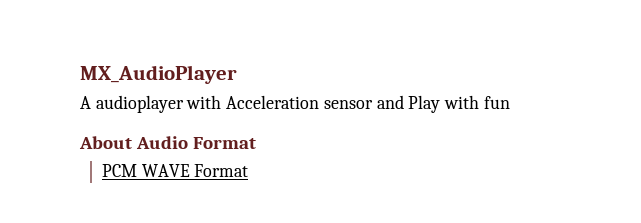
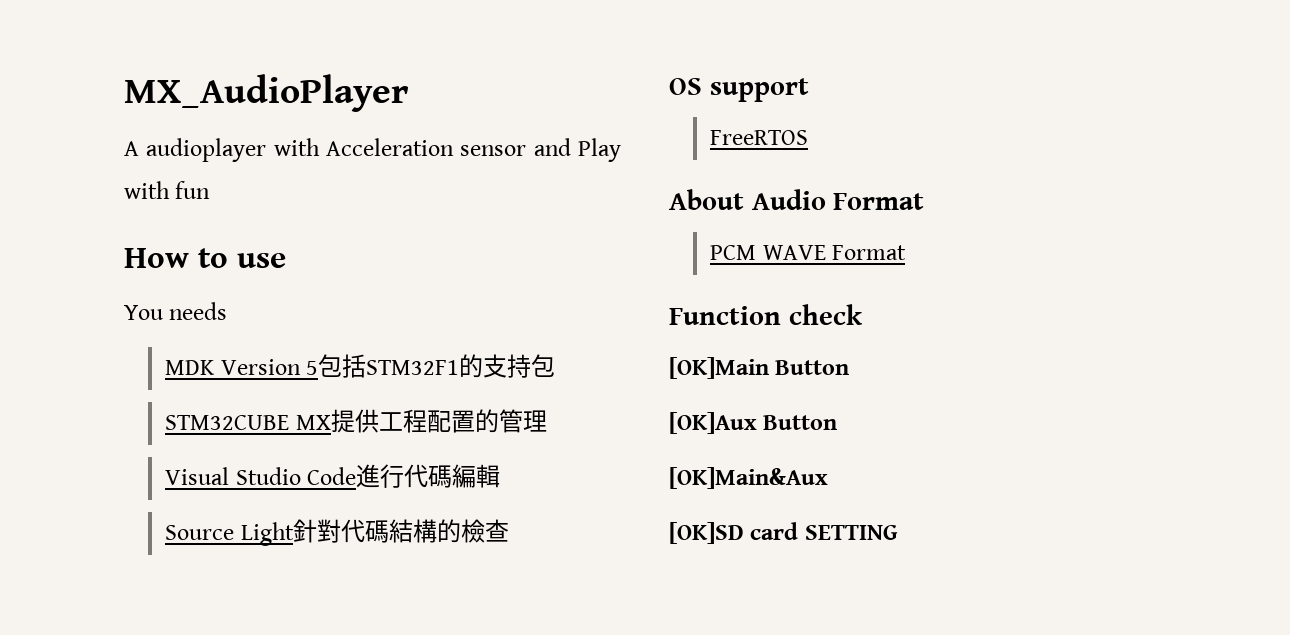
(510, 102) none -> [124,248,286,268] [124,302,228,320] [165,354,556,378] [165,409,547,433] [165,464,501,488] [165,519,509,546] [669,78,809,102] [710,130,809,145] // How to use // You needs // MDK Version 5包括STM32F1的支持包 // STM32CUBE MX提供工程配置的管理 // Visual Studio Code進行代碼編輯 // Source Light針對代碼結構的檢查 // OS support // FreeRTOS
(249, 170) none -> [669,304,863,325] [669,357,850,379] [669,412,838,434] [669,467,828,489] [669,522,898,544] // Function check // [OK]Main Button // [OK]Aux Button // [OK]Main&Aux // [OK]SD card SETTING

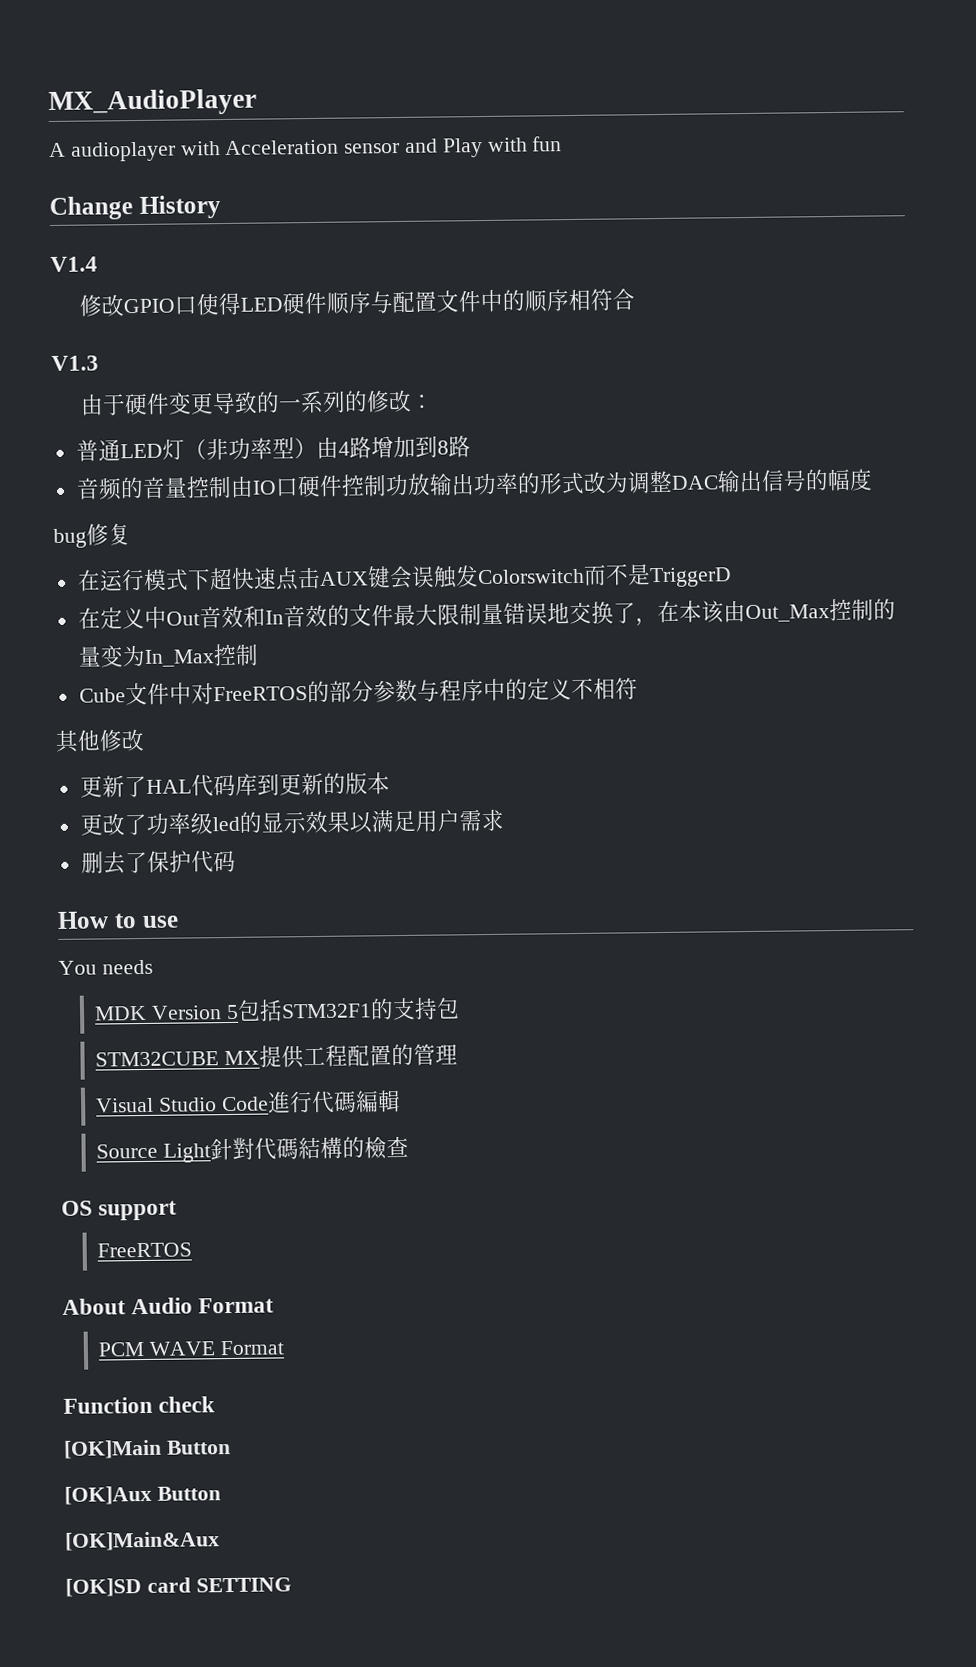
(211, 190) none -> [49,195,221,221] [50,256,98,273] [78,288,635,317] [51,355,99,371] [79,389,434,416] [75,435,471,462] [75,468,873,501] [53,523,131,548] [76,563,732,592] [77,598,896,630] [77,643,259,668] [78,677,638,706] [55,728,145,753] [79,772,390,798] [79,808,504,836] [80,850,236,875] // Change History // V1.4 // 修改GPIO口使得LED硬件顺序与配置文件中的顺序相符合 // V1.3 // 由于硬件变更导致的一系列的修改： // 普通LED灯（非功率型）由4路增加到8路 // 音频的音量控制由IO口硬件控制功放输出功率的形式改为调整DAC输出信号的幅度 // bug修复 // 在运行模式下超快速点击AUX键会误触发Colorswitch而不是TriggerD // 在定义中Out音效和In音效的文件最大限制量错误地交换了，在本该由Out_Max控制的量变为In_Max控制 // Cube文件中对FreeRTOS的部分参数与程序中的定义不相符 // 其他修改 // 更新了HAL代码库到更新的版本 // 更改了功率级led的显示效果以满足用户需求 // 删去了保护代码

